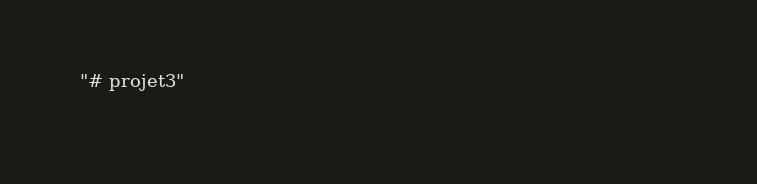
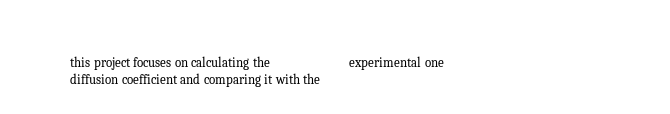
[80,74,184,91] "# projet3" -> [70,56,270,70] [70,73,321,87] [349,56,444,70] this project focuses on calculating the diffusion coefficient and comparing it with the experimental one

